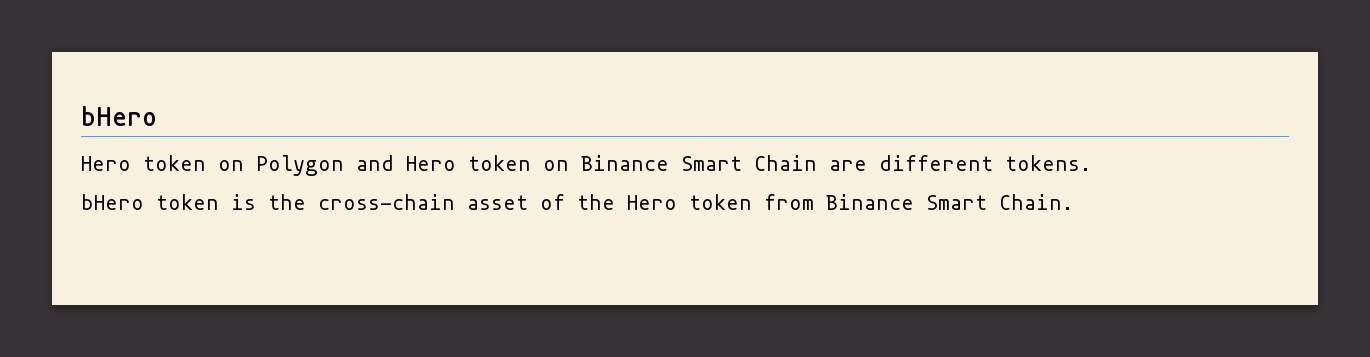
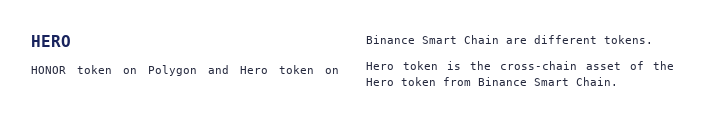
[81,106,157,126] [81,156,131,171] bHero // Hero -> [31,35,71,47] [31,66,66,74] HERO // HONOR
[81,194,144,210] bHero -> [366,62,394,70] Hero

